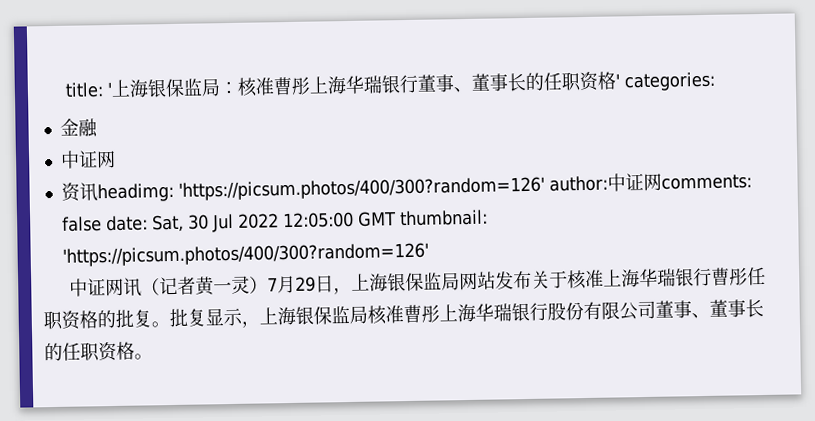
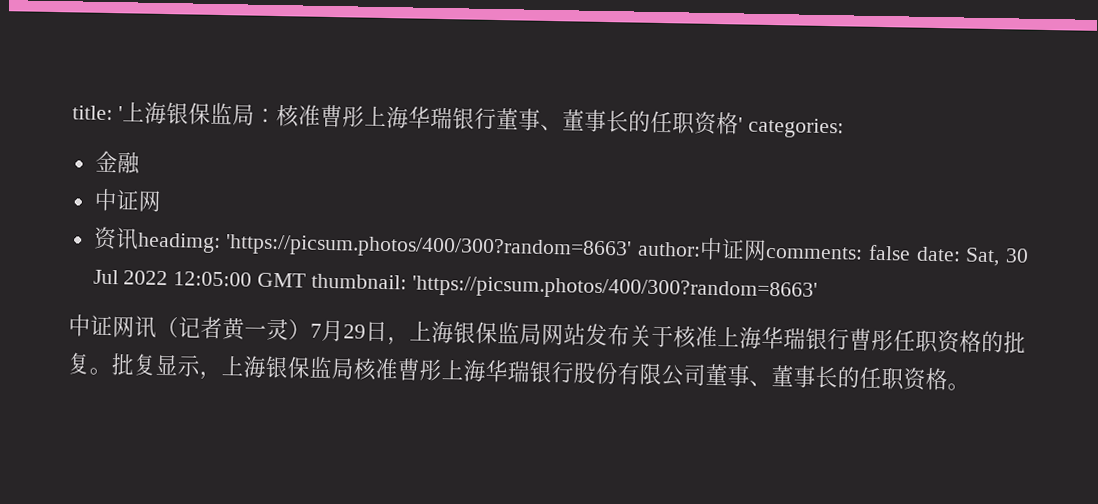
[177,176,545,201] 'https://picsum.photos/400/300?random=126' -> [225,234,633,261] 'https://picsum.photos/400/300?random=8663'
[61,242,429,267] 'https://picsum.photos/400/300?random=126' -> [411,275,818,302] 'https://picsum.photos/400/300?random=8663'

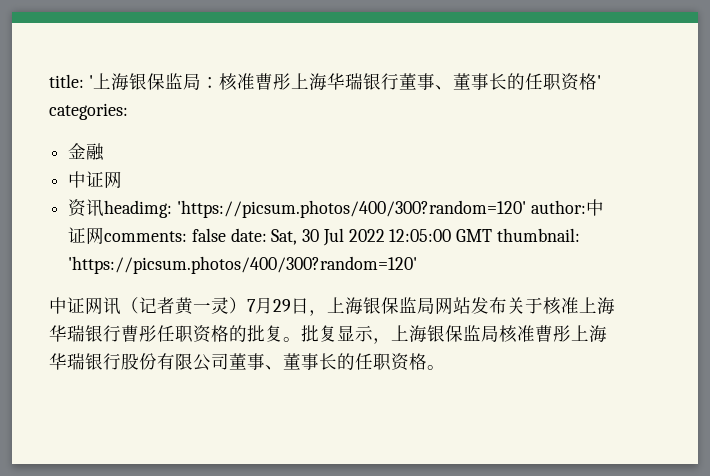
[225,234,633,261] 'https://picsum.photos/400/300?random=8663' -> [176,200,526,218] 'https://picsum.photos/400/300?random=120'
[411,275,818,302] 'https://picsum.photos/400/300?random=8663' -> [68,256,418,274] 'https://picsum.photos/400/300?random=120'

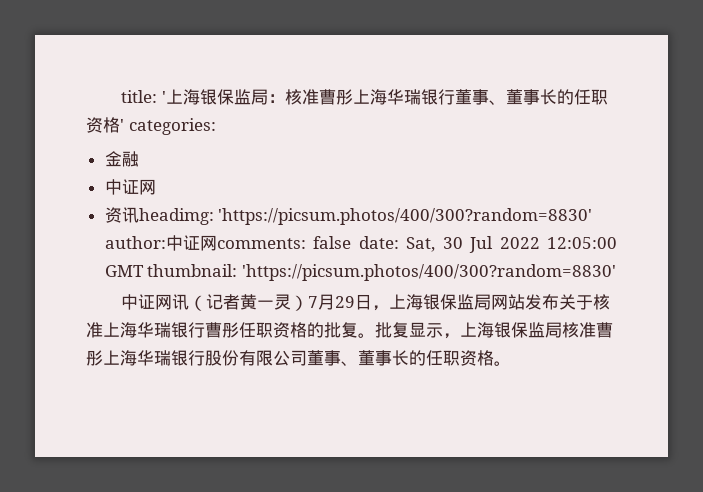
[176,200,526,218] 'https://picsum.photos/400/300?random=120' -> [218,208,593,225] 'https://picsum.photos/400/300?random=8830'
[68,256,418,274] 'https://picsum.photos/400/300?random=120' -> [241,264,616,281] 'https://picsum.photos/400/300?random=8830'

